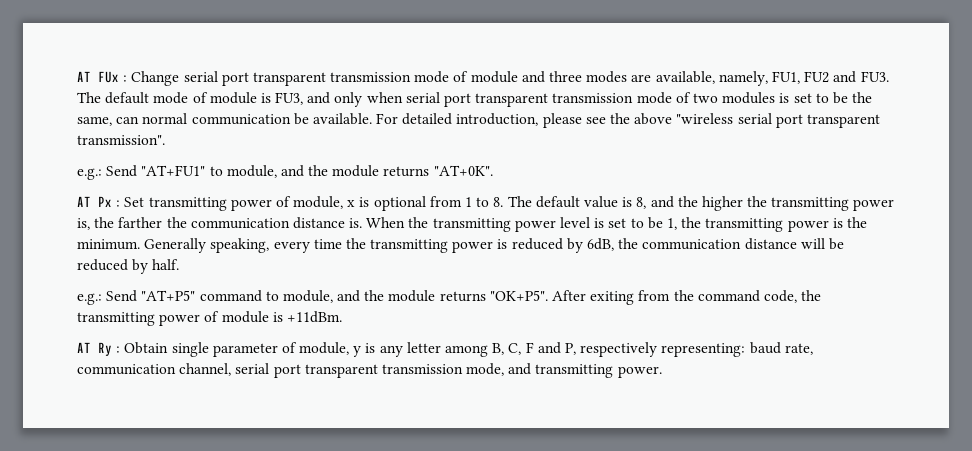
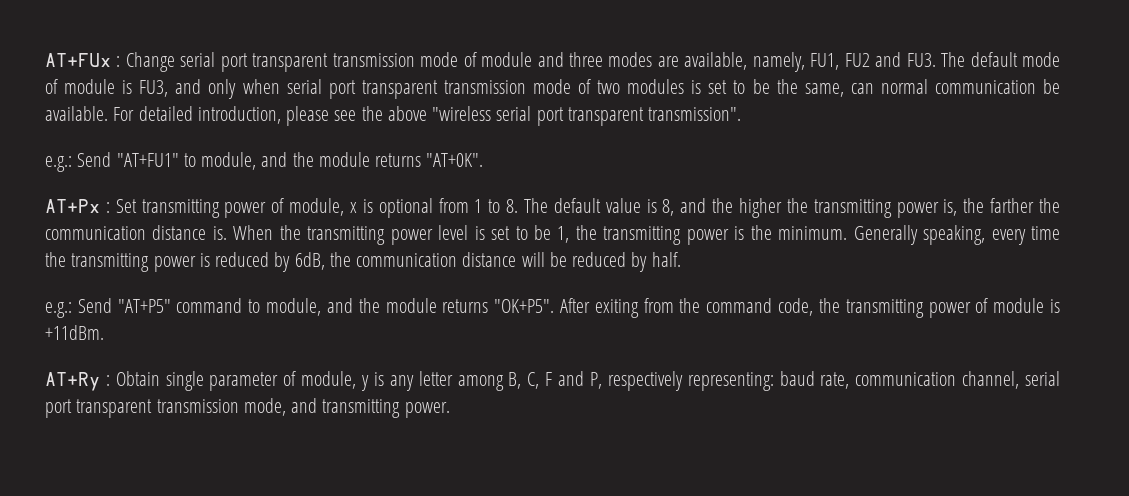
[77,71,119,83] AT FUx -> [45,53,111,67] AT+FUx
[77,196,112,207] AT Px -> [45,199,100,213] AT+Px
[77,342,112,356] AT Ry -> [45,372,100,391] AT+Ry

